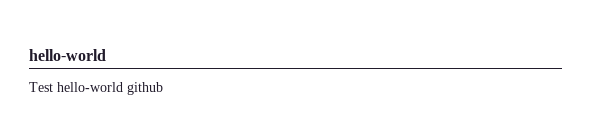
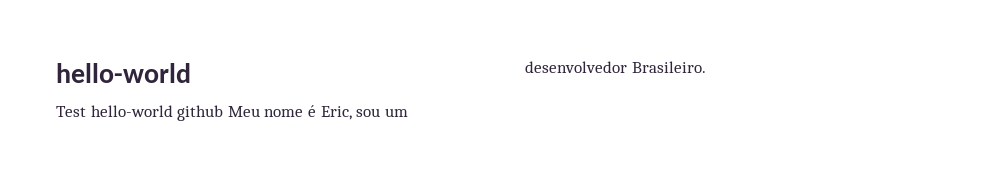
(163, 88) none -> [227,105,408,120] [525,61,706,73] Meu nome é Eric, sou um desenvolvedor Brasileiro.

